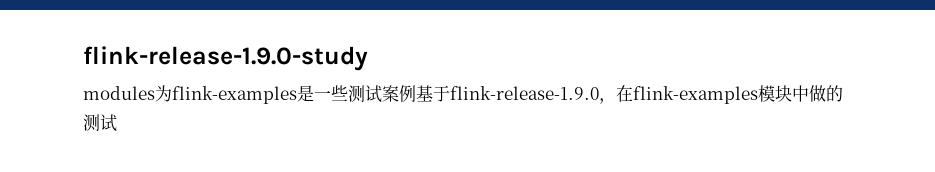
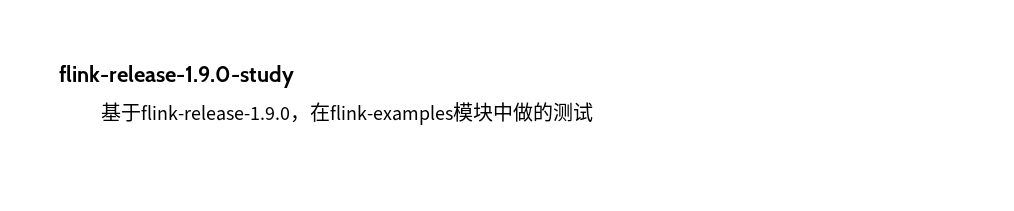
[83,85,416,104] modules为flink-examples是一些测试案例 -> (294, 76) none

